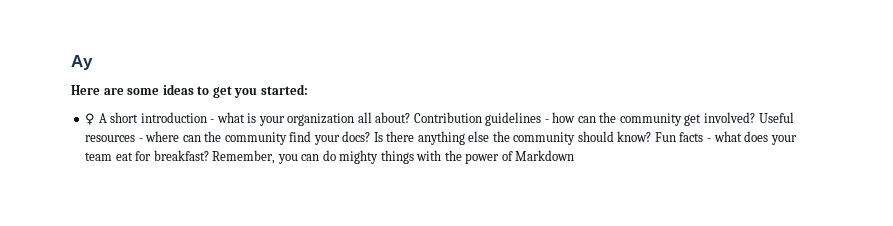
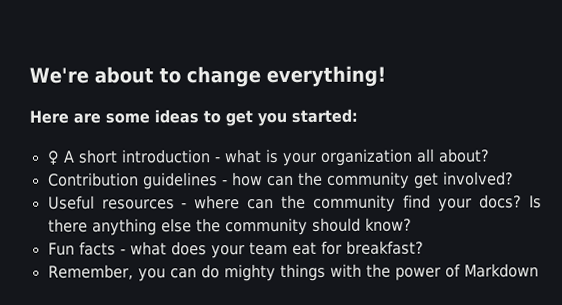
[71,55,93,70] Ay -> [29,65,386,88] We're about to change everything!
(411, 117) none -> (490, 155) //
(755, 117) none -> (514, 178) //
(652, 136) none -> (412, 224) //
(209, 155) none -> (424, 247) //

